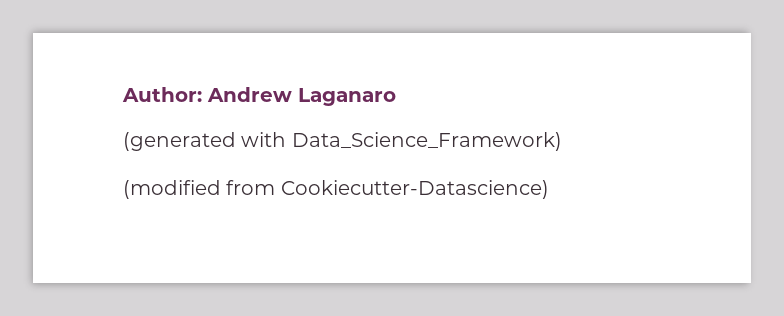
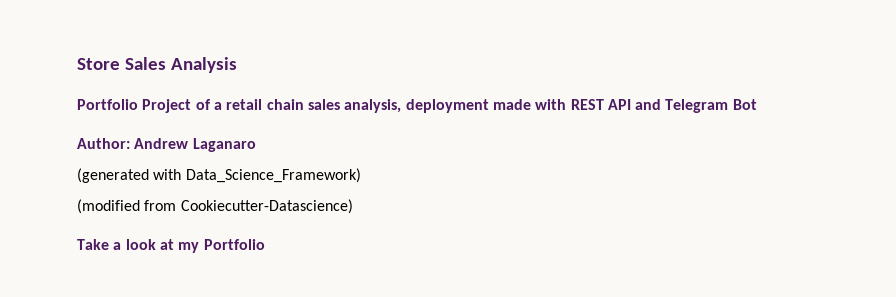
(122, 94) none -> [77,57,237,73] [77,99,757,113] Store Sales Analysis // Portfolio Project of a retail chain sales analysis, deployment made with REST API and Telegram Bot //
(549, 189) none -> [77,239,265,253] // Take a look at my Portfolio

